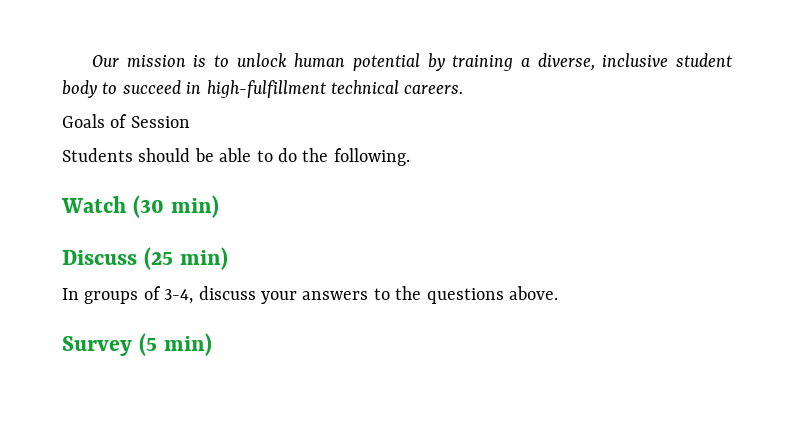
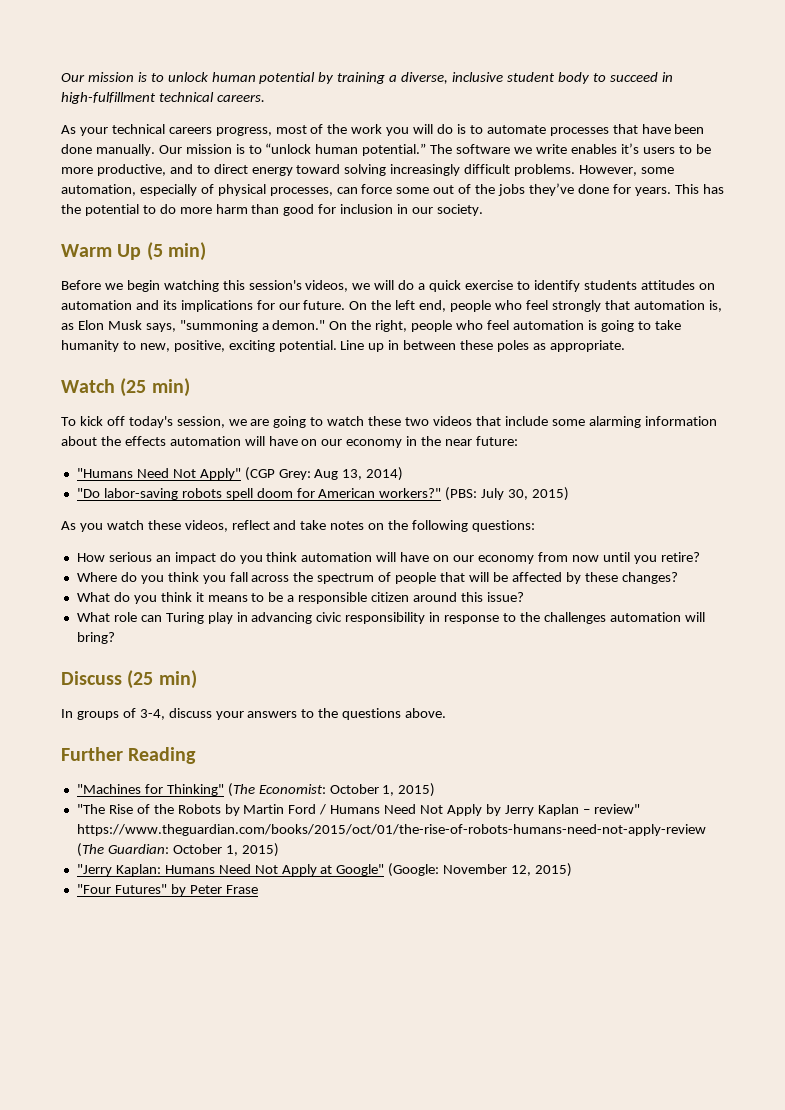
[62,114,190,128] [62,148,410,166] Goals of Session // Students should be able to do the following. -> [61,124,705,136] [61,143,711,156] [61,164,674,176] [61,183,724,196] [61,204,483,216] [61,242,206,261] [61,280,715,292] [61,300,722,312] [61,320,681,332] [61,340,625,352] As your technical careers progress, most of the work you will do is to automate processes that have been done manually. Our mission is to “unlock human potential.” The software we write enables it’s users to be more productive, and to direct energy toward solving increasingly difficult problems. However, some automation, especially of physical processes, can force some out of the jobs they’ve done for years. This has the potential to do more harm than good for inclusion in our society. // Warm Up (5 min) // Before we begin watching this session's videos, we will do a quick exercise to identify students attitudes on automation and its implications for our future. On the left end, people who feel strongly that automation is, as Elon Musk says, "summoning a demon." On the right, people who feel automation is going to take humanity to new, positive, exciting potential. Line up in between these poles as appropriate.
[132,195,219,218] (30 min) -> [120,378,190,397] [61,416,717,428] [61,436,518,448] [76,467,404,481] [76,487,570,501] [61,520,535,532] [76,552,700,564] [76,572,678,584] [76,592,524,604] [76,612,705,624] [76,632,115,644] (25 min) // To kick off today's session, we are going to watch these two videos that include some alarming information about the effects automation will have on our economy in the near future: // "Humans Need Not Apply" (CGP Grey: Aug 13, 2014) // "Do labor-saving robots spell doom for American workers?" (PBS: July 30, 2015) // As you watch these videos, reflect and take notes on the following questions: // How serious an impact do you think automation will have on our economy from now until you retire? // Where do you think you fall across the spectrum of people that will be affected by these changes? // What do you think it means to be a responsible citizen around this issue? // What role can Turing play in advancing civic responsibility in response to the challenges automation will bring?
[62,333,212,356] Survey (5 min) -> [61,747,197,764] [76,783,436,797] [76,804,640,816] [76,824,706,836] [76,843,279,857] [76,863,573,877] [76,884,258,896] Further Reading // "Machines for Thinking" (The Economist: October 1, 2015) // "The Rise of the Robots by Martin Ford / Humans Need Not Apply by Jerry Kaplan – review" https://www.theguardian.com/books/2015/oct/01/the-rise-of-robots-humans-need-not-apply-review (The Guardian: October 1, 2015) // "Jerry Kaplan: Humans Need Not Apply at Google" (Google: November 12, 2015) // "Four Futures" by Peter Frase

